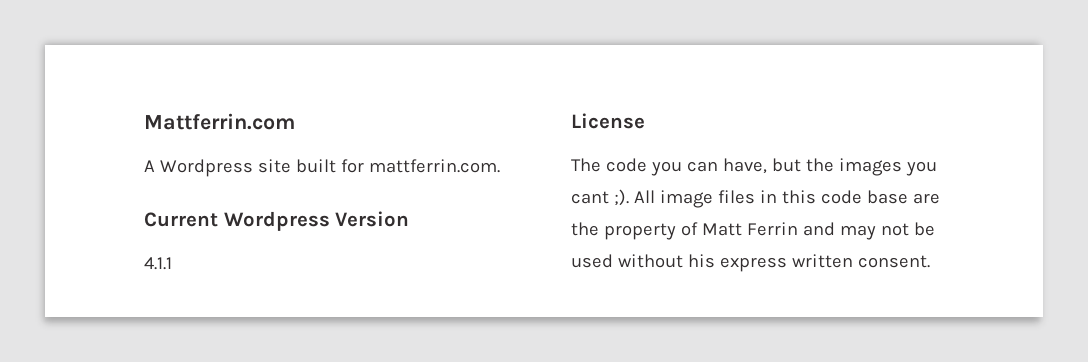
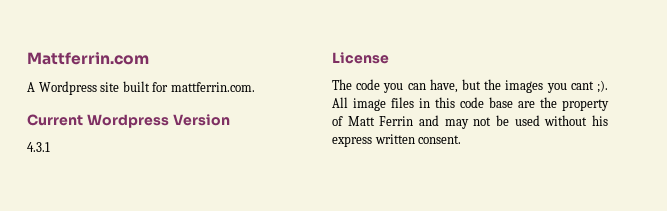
[144,257,172,270] 4.1.1 -> [27,142,50,152] 4.3.1

